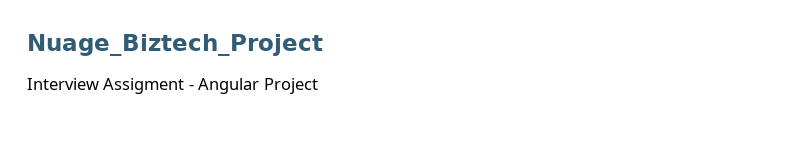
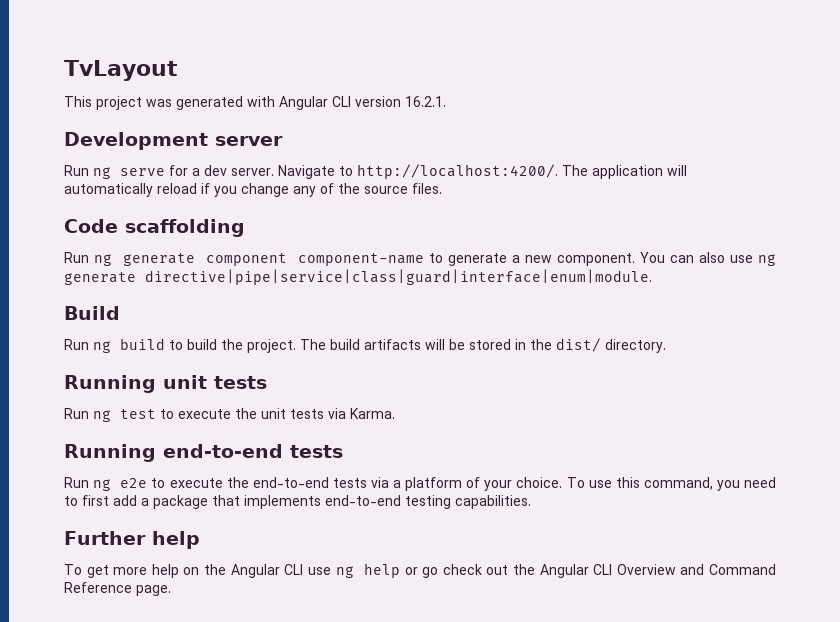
[27,34,323,56] [27,78,318,94] Nuage_Biztech_Project // Interview Assigment - Angular Project -> [64,60,178,81] [64,96,446,110] [64,132,283,150] [64,164,687,179] [64,183,442,197] [64,219,245,237] [64,252,776,266] [64,269,652,285] [64,306,120,320] [64,338,666,353] [64,375,267,393] [64,408,395,422] [64,444,343,462] [64,477,776,491] [64,495,531,509] [64,531,200,549] [64,563,777,578] [64,582,171,596] TvLayout // This project was generated with Angular CLI version 16.2.1. // Development server // Run ng serve for a dev server. Navigate to http://localhost:4200/. The application will automatically reload if you change any of the source files. // Code scaffolding // Run ng generate component component-name to generate a new component. You can also use ng generate directive|pipe|service|class|guard|interface|enum|module. // Build // Run ng build to build the project. The build artifacts will be stored in the dist/ directory. // Running unit tests // Run ng test to execute the unit tests via Karma. // Running end-to-end tests // Run ng e2e to execute the end-to-end tests via a platform of your choice. To use this command, you need to first add a package that implements end-to-end testing capabilities. // Further help // To get more help on the Angular CLI use ng help or go check out the Angular CLI Overview and Command Reference page.

